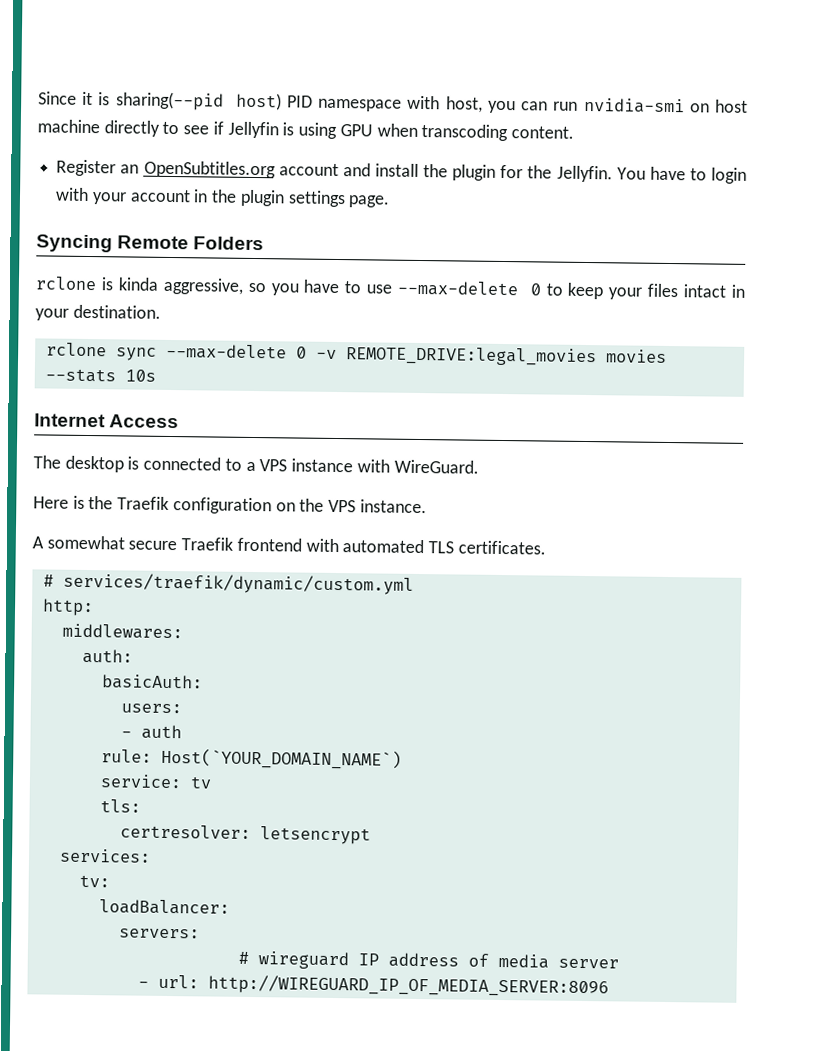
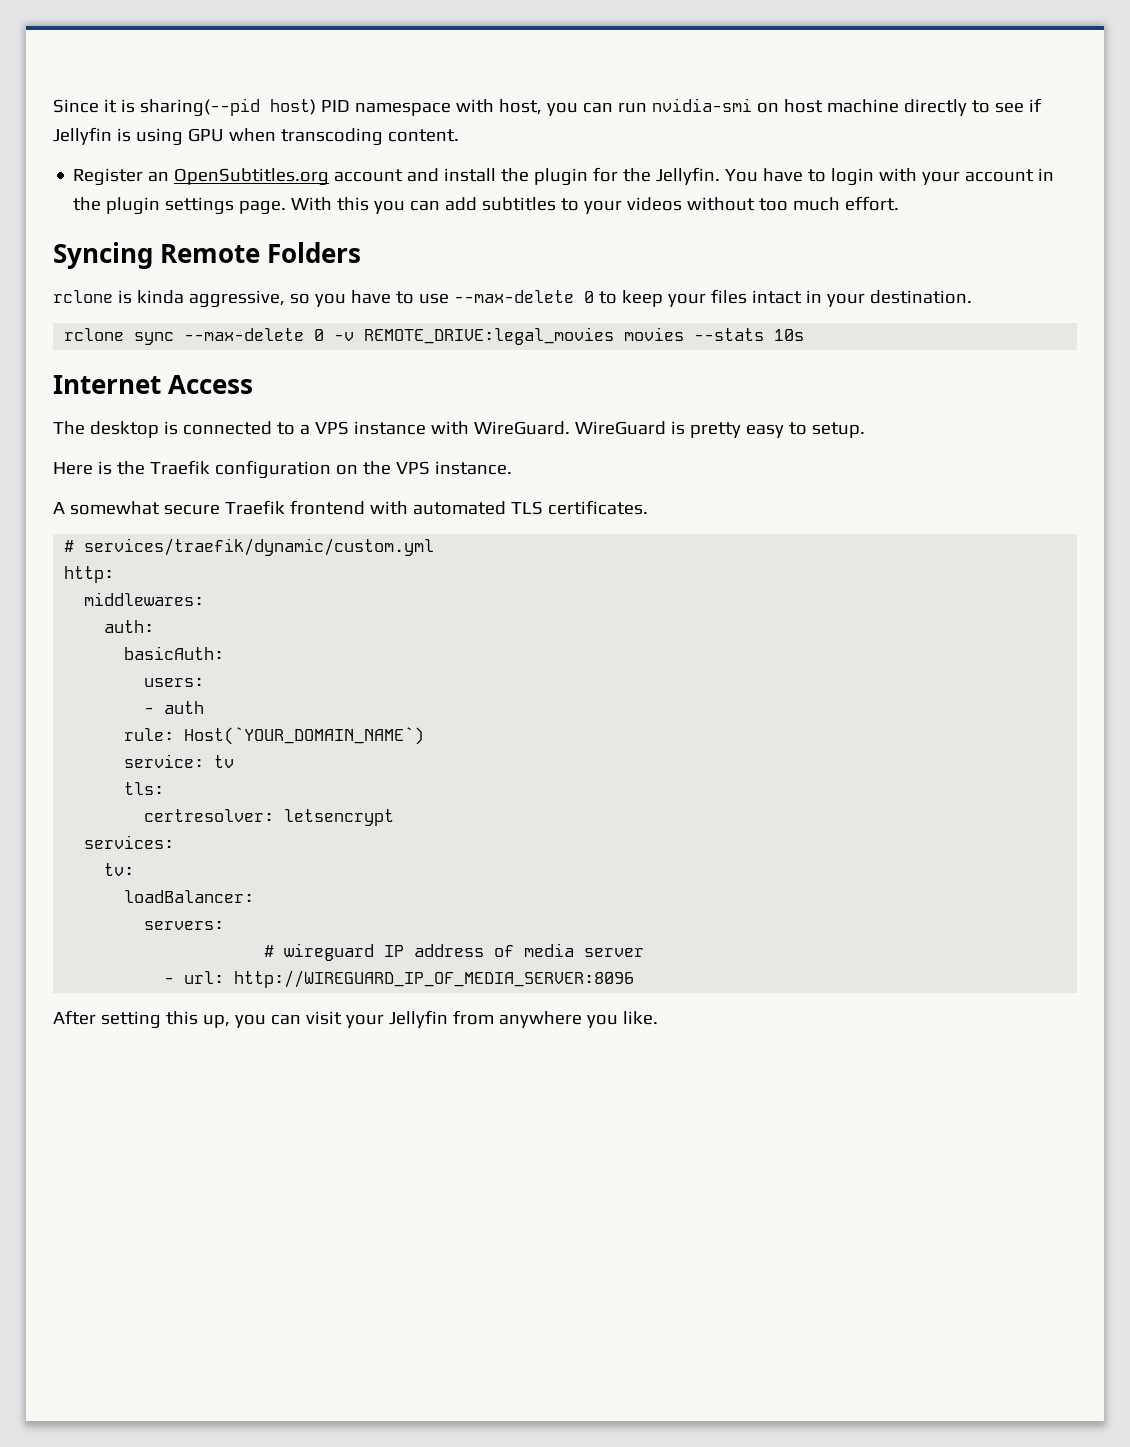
(391, 201) none -> [291,196,900,214] With this you can add subtitles to your videos without too much effort.
(479, 466) none -> [574,421,865,438] WireGuard is pretty easy to setup.
(609, 986) none -> [53,1010,658,1029] // After setting this up, you can visit your Jellyfin from anywhere you like.

